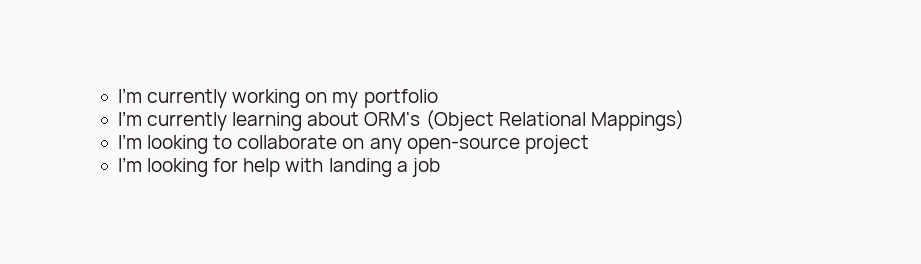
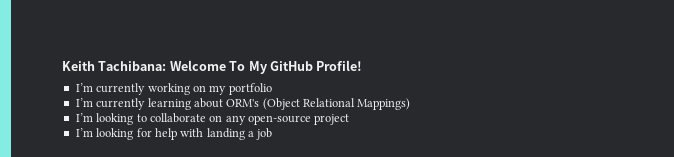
(117, 95) none -> [62,60,363,74] Keith Tachibana: Welcome To My GitHub Profile! //

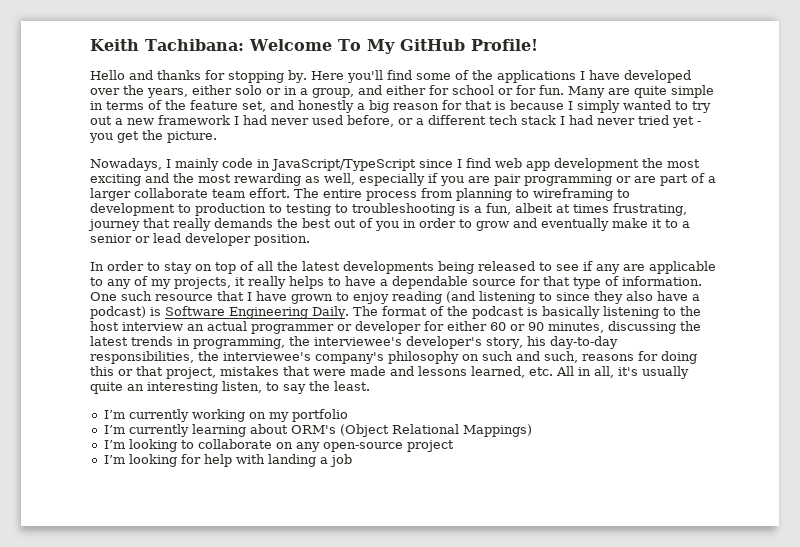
(363, 65) none -> [90,70,691,83] [90,85,714,98] [90,100,711,113] [90,115,701,128] [89,130,217,143] [90,158,700,171] [90,173,716,186] [90,188,630,201] [90,203,687,216] [88,218,690,231] [90,233,310,246] [90,261,716,274] [90,276,702,289] [90,291,700,304] [90,306,701,319] [90,321,701,334] [90,336,618,349] [90,351,697,364] [90,366,689,379] [90,381,370,394] // Hello and thanks for stopping by. Here you'll find some of the applications I have developed over the years, either solo or in a group, and either for school or for fun. Many are quite simple in terms of the feature set, and honestly a big reason for that is because I simply wanted to try out a new framework I had never used before, or a different tech stack I had never tried yet - you get the picture. // Nowadays, I mainly code in JavaScript/TypeScript since I find web app development the most exciting and the most rewarding as well, especially if you are pair programming or are part of a larger collaborate team effort. The entire process from planning to wireframing to development to production to testing to troubleshooting is a fun, albeit at times frustrating, journey that really demands the best out of you in order to grow and eventually make it to a senior or lead developer position. // In order to stay on top of all the latest developments being released to see if any are applicable to any of my projects, it really helps to have a dependable source for that type of information. One such resource that I have grown to enjoy reading (and listening to since they also have a podcast) is Software Engineering Daily. The format of the podcast is basically listening to the host interview an actual programmer or developer for either 60 or 90 minutes, discussing the latest trends in programming, the interviewee's developer's story, his day-to-day responsibilities, the interviewee's company's philosophy on such and such, reasons for doing this or that project, mistakes that were made and lessons learned, etc. All in all, it's usually quite an interesting listen, to say the least.

